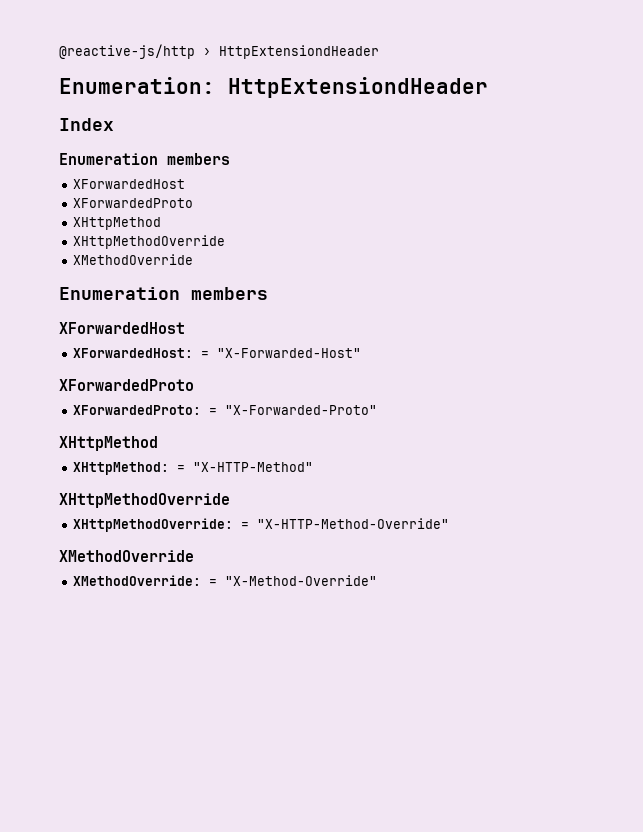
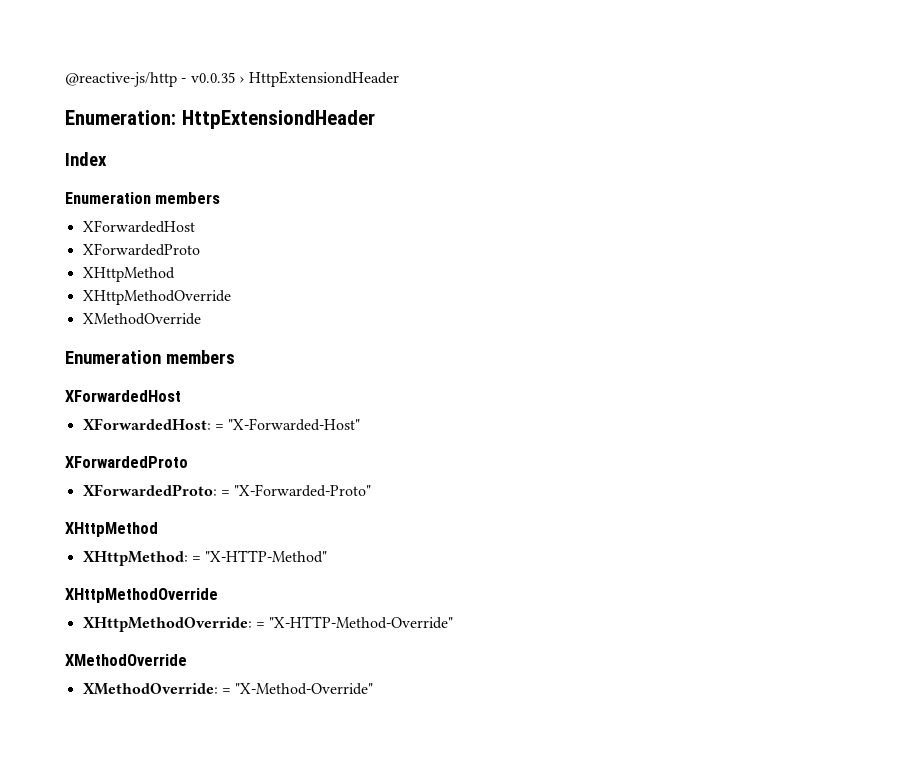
(195, 51) none -> [181,72,235,83] - v0.0.35

